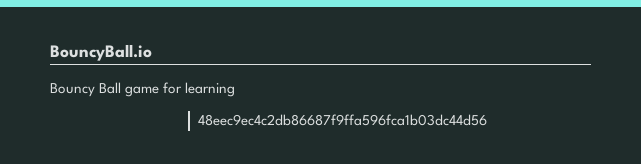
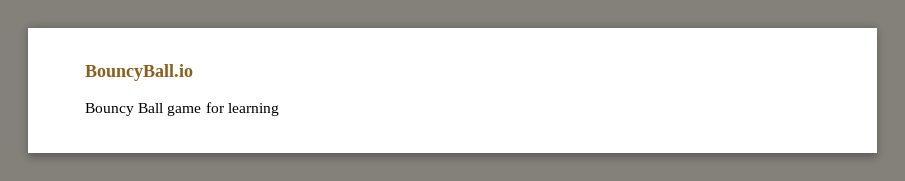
[198,114,488,126] // 48eec9ec4c2db86687f9ffa596fca1b03dc44d56 -> (279, 109) none

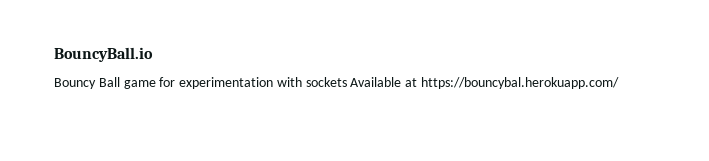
[227,103,279,116] learning -> [179,77,620,89] experimentation with sockets Available at https://bouncybal.herokuapp.com/

